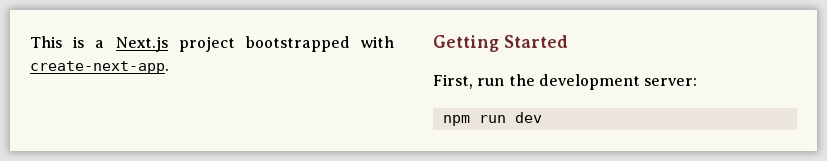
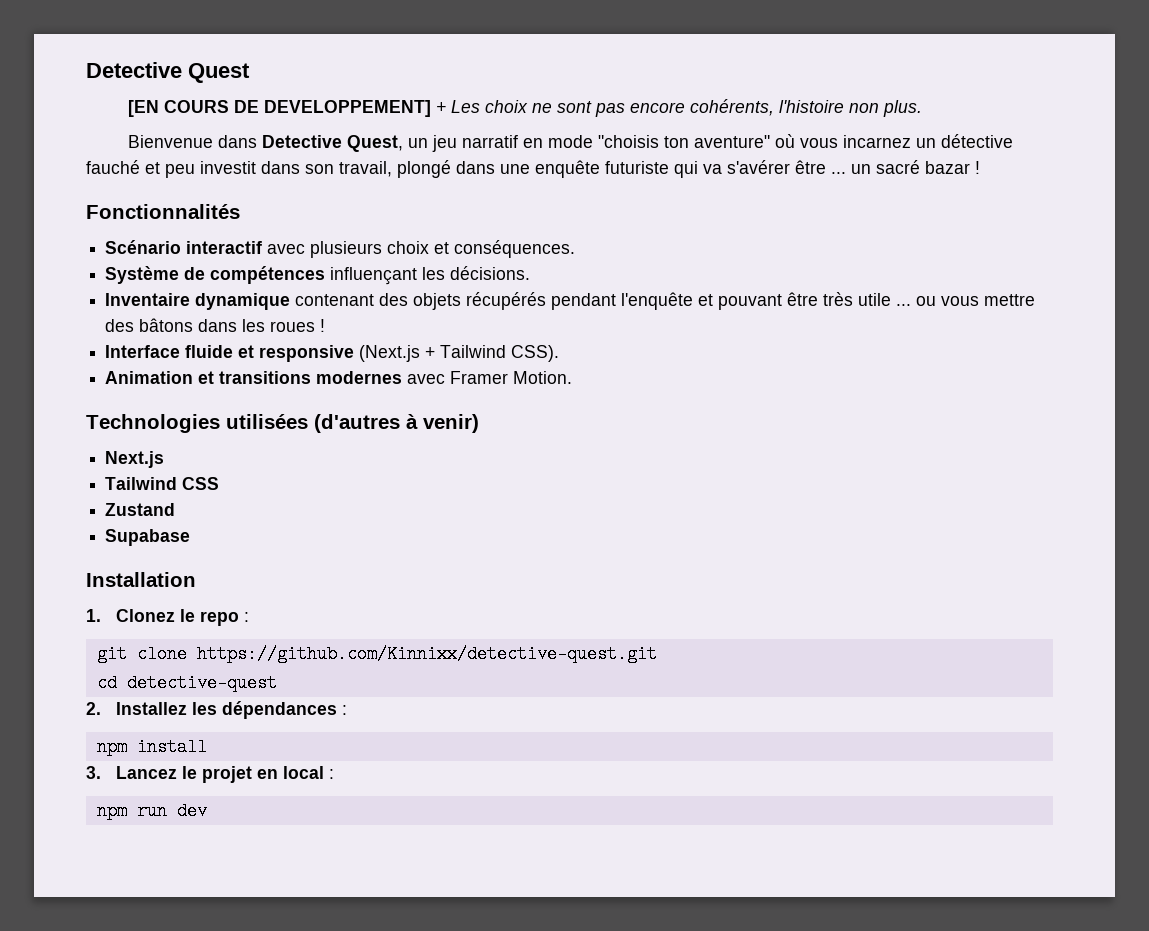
[30,36,394,52] [30,61,169,74] [433,35,568,52] [433,74,698,90] This is a Next.js project bootstrapped with create-next-app. // Getting Started // First, run the development server: -> [86,62,250,83] [128,99,923,117] [128,134,1014,152] [86,160,980,178] [86,204,240,219] [105,240,576,258] [105,266,531,285] [105,292,1036,310] [105,318,326,332] [105,345,560,362] [105,371,573,384] [86,414,479,433] [105,451,165,468] [105,477,220,490] [105,503,176,516] [105,529,191,546] [86,572,196,587] [86,609,250,626] [96,645,657,663] [96,674,277,692] [86,701,348,719] [96,738,207,756] [86,766,335,783] Detective Quest // [EN COURS DE DEVELOPPEMENT] + Les choix ne sont pas encore cohérents, l'histoire non plus. // Bienvenue dans Detective Quest, un jeu narratif en mode "choisis ton aventure" où vous incarnez un détective fauché et peu investit dans son travail, plongé dans une enquête futuriste qui va s'avérer être ... un sacré bazar ! // Fonctionnalités // Scénario interactif avec plusieurs choix et conséquences. // Système de compétences influençant les décisions. // Inventaire dynamique contenant des objets récupérés pendant l'enquête et pouvant être très utile ... ou vous mettre des bâtons dans les roues ! // Interface fluide et responsive (Next.js + Tailwind CSS). // Animation et transitions modernes avec Framer Motion. // Technologies utilisées (d'autres à venir) // Next.js // Tailwind CSS // Zustand // Supabase // Installation // 1. Clonez le repo : // git clone https://github.com/Kinnixx/detective-quest.git // cd detective-quest // 2. Installez les dépendances : // npm install // 3. Lancez le projet en local :

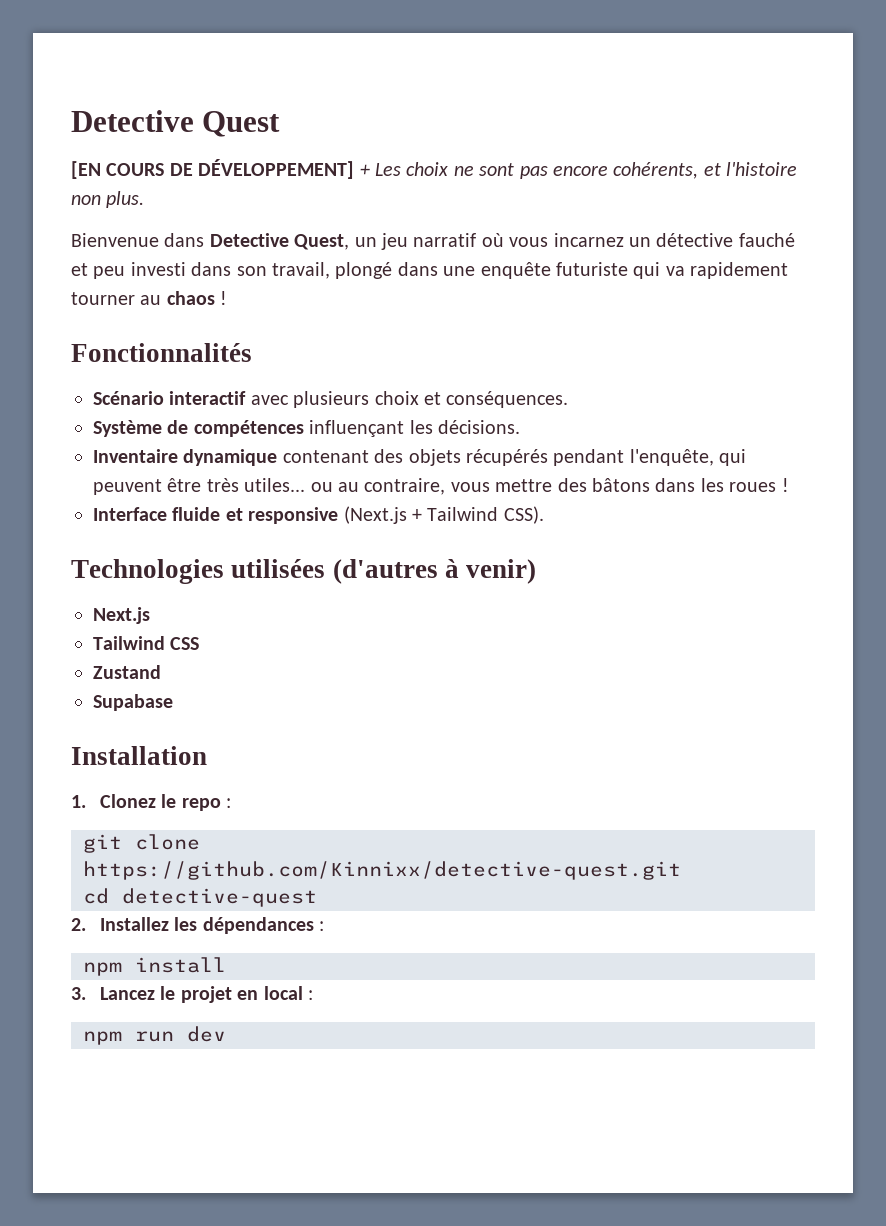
[264,100,432,117] DEVELOPPEMENT] -> [198,159,355,179] DÉVELOPPEMENT]
(775, 107) none -> [703,163,721,176] et
[523,135,771,148] en mode "choisis ton aventure" -> (477, 240) none
[200,161,256,174] investit -> [130,262,186,276] investi
[727,160,970,174] s'avérer être ... un sacré bazar -> [690,262,789,279] [71,291,215,305] rapidement tourner au chaos
[621,292,937,310] l'enquête et pouvant être très utile ... ou -> [629,449,747,466] [93,478,446,495] l'enquête, qui peuvent être très utiles... ou au contraire,
[105,371,573,384] // Animation et transitions modernes avec Framer Motion. -> (544, 515) none

